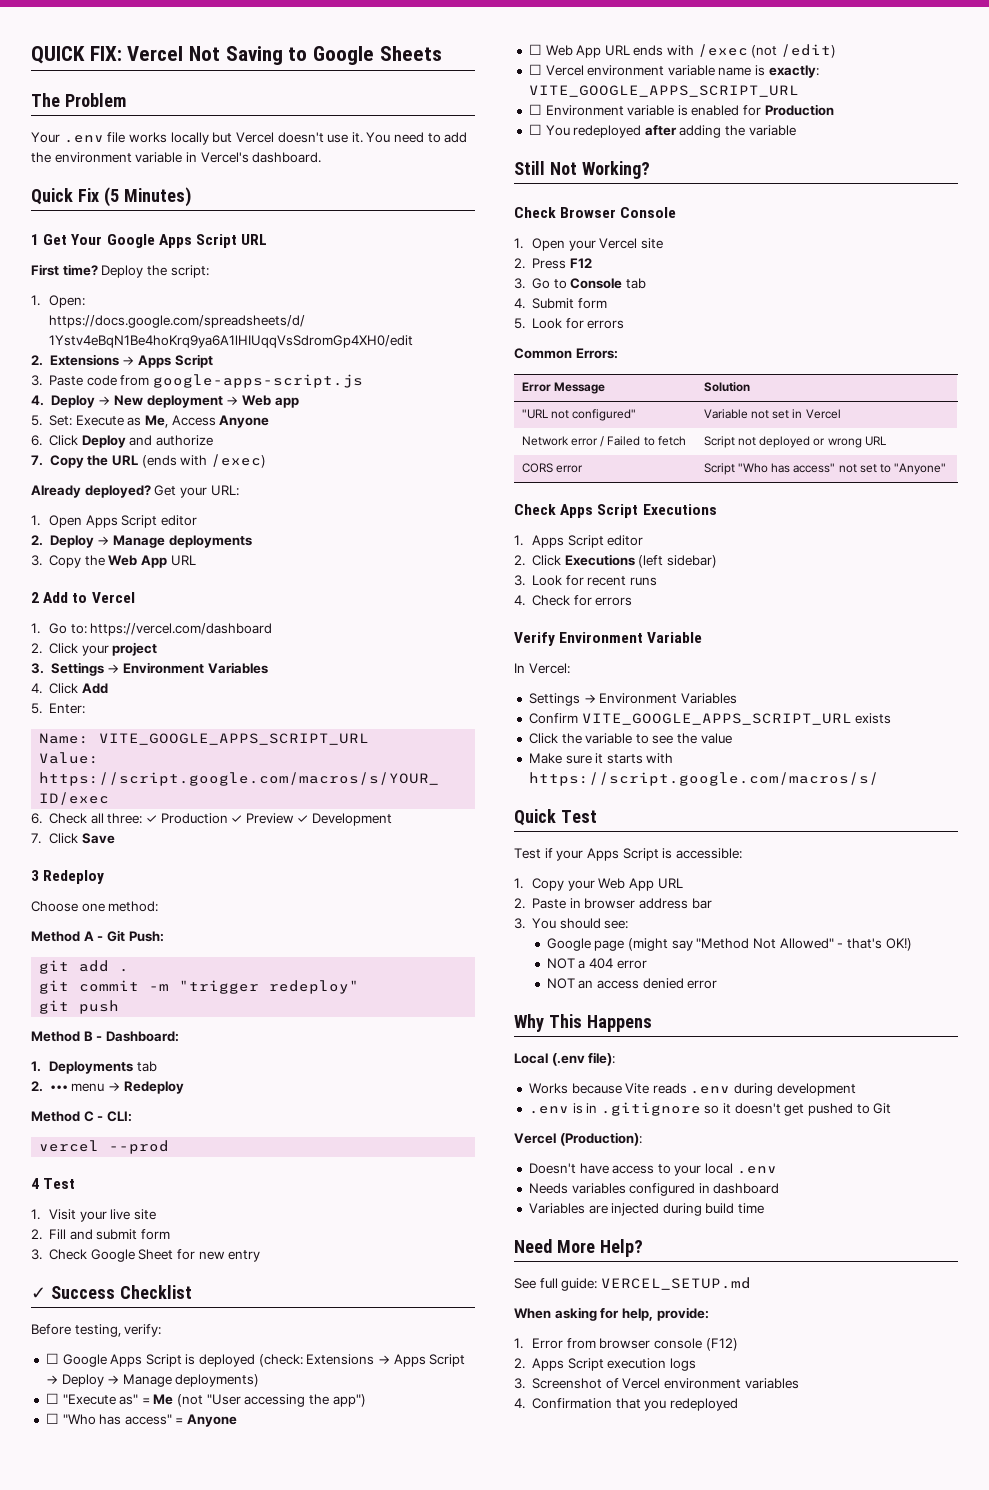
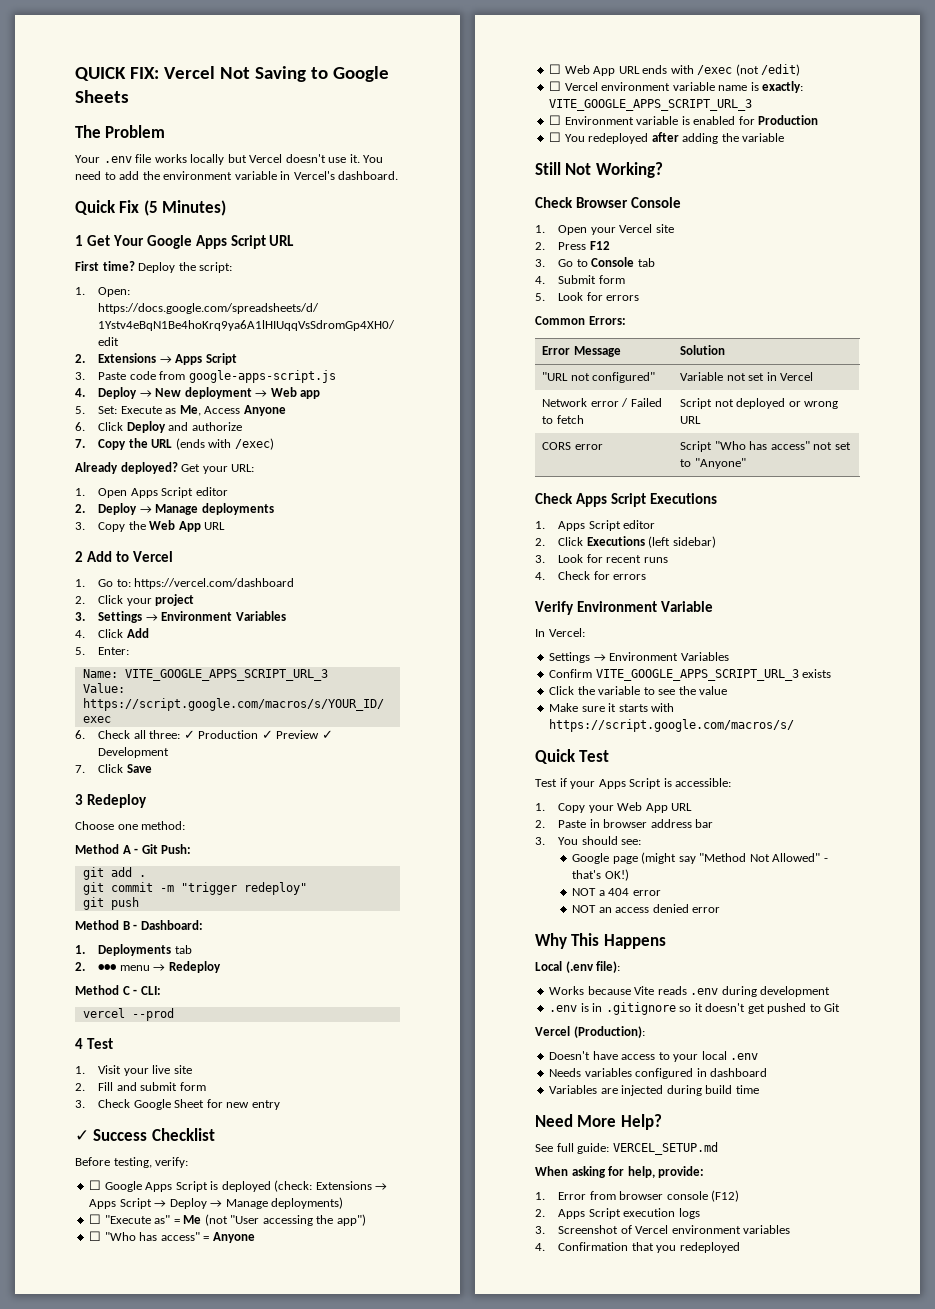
[99,733,370,745] VITE_GOOGLE_APPS_SCRIPT_URL -> [124,669,328,681] VITE_GOOGLE_APPS_SCRIPT_URL_3
[528,85,799,97] VITE_GOOGLE_APPS_SCRIPT_URL -> [549,99,753,111] VITE_GOOGLE_APPS_SCRIPT_URL_3
[581,713,852,725] VITE_GOOGLE_APPS_SCRIPT_URL -> [595,669,799,681] VITE_GOOGLE_APPS_SCRIPT_URL_3

